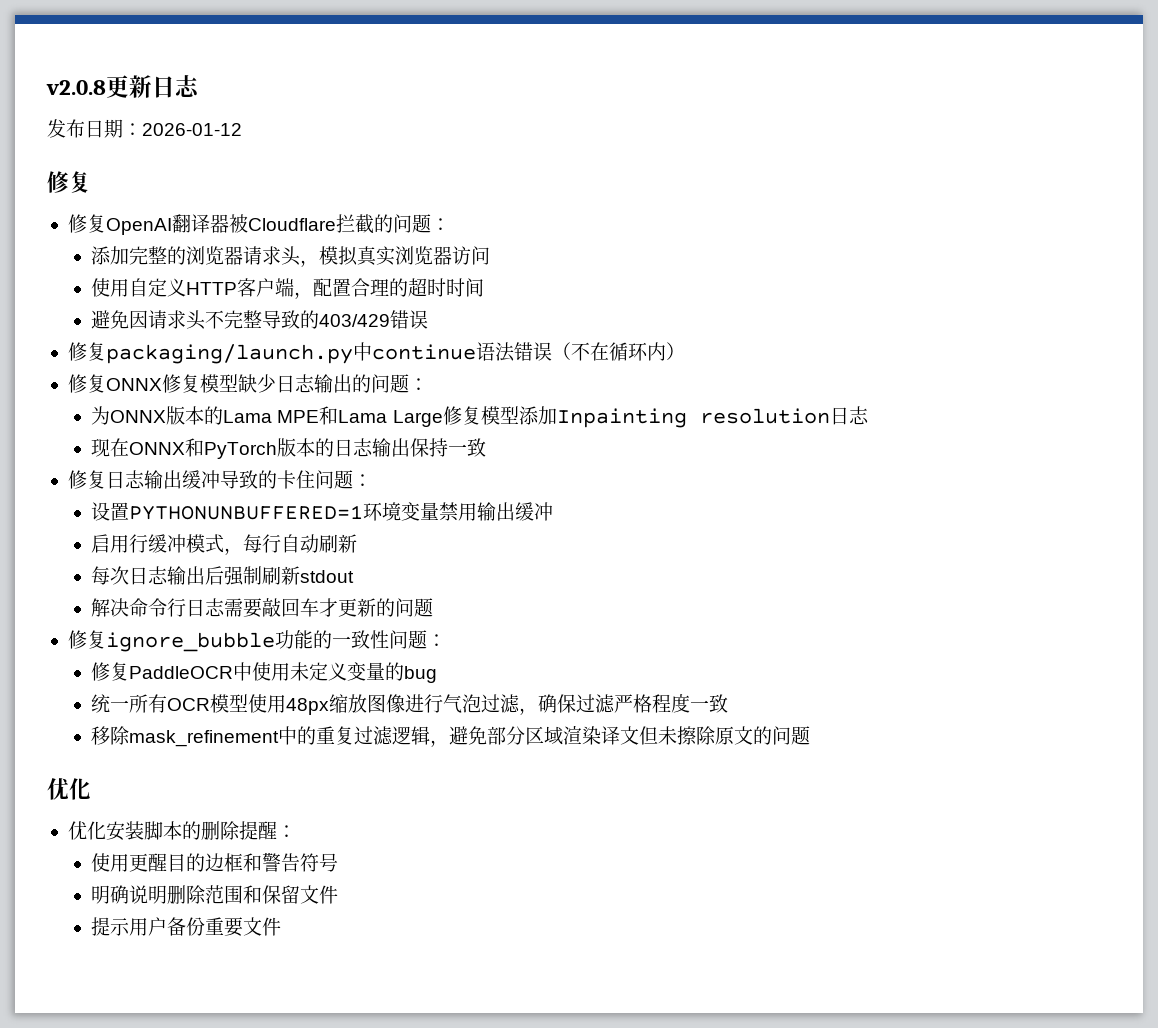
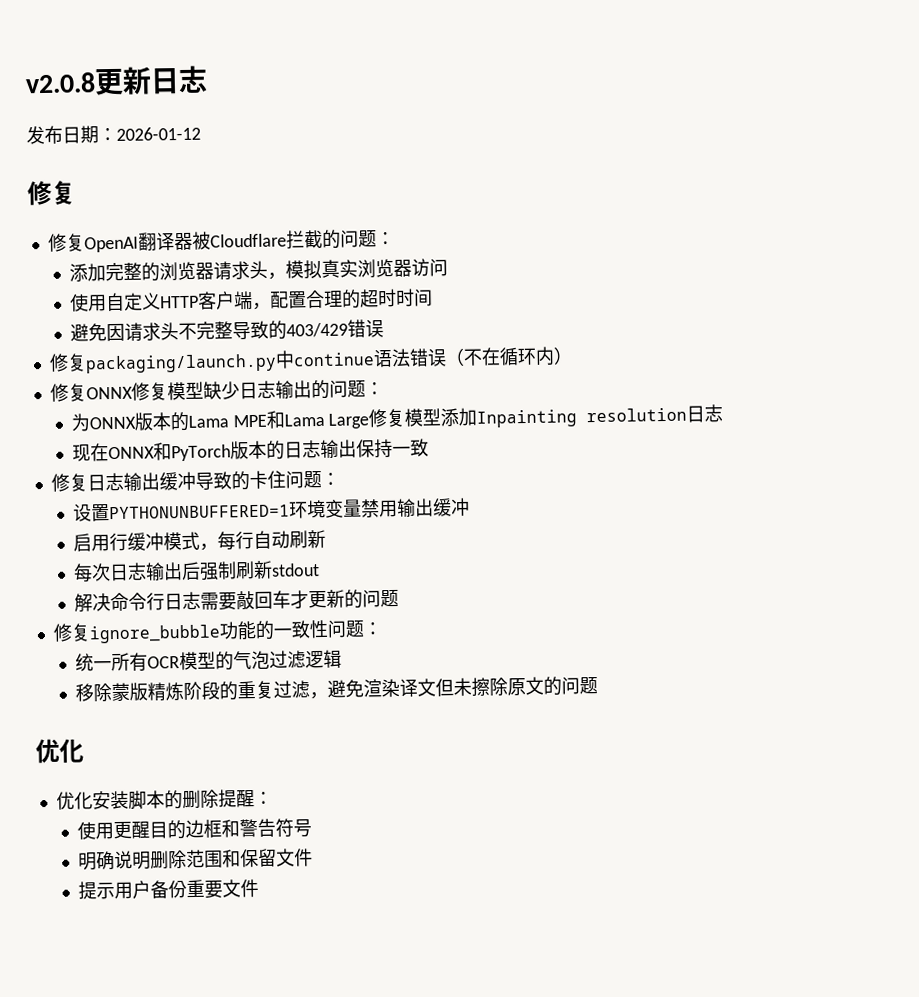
[91,662,438,683] [91,694,729,715] [91,726,564,747] 修复PaddleOCR中使用未定义变量的bug // 统一所有OCR模型使用48px缩放图像进行气泡过滤，确保过滤严格程度一致 // 移除mask_refinement中的重复过滤逻辑，避免部分区域 -> [74,649,342,672] [74,679,364,702] 统一所有OCR模型的气泡过滤逻辑 // 移除蒙版精炼阶段的重复过滤，避免

